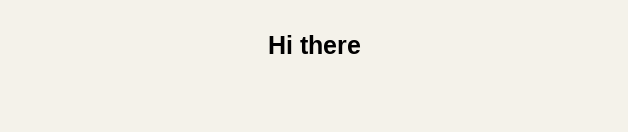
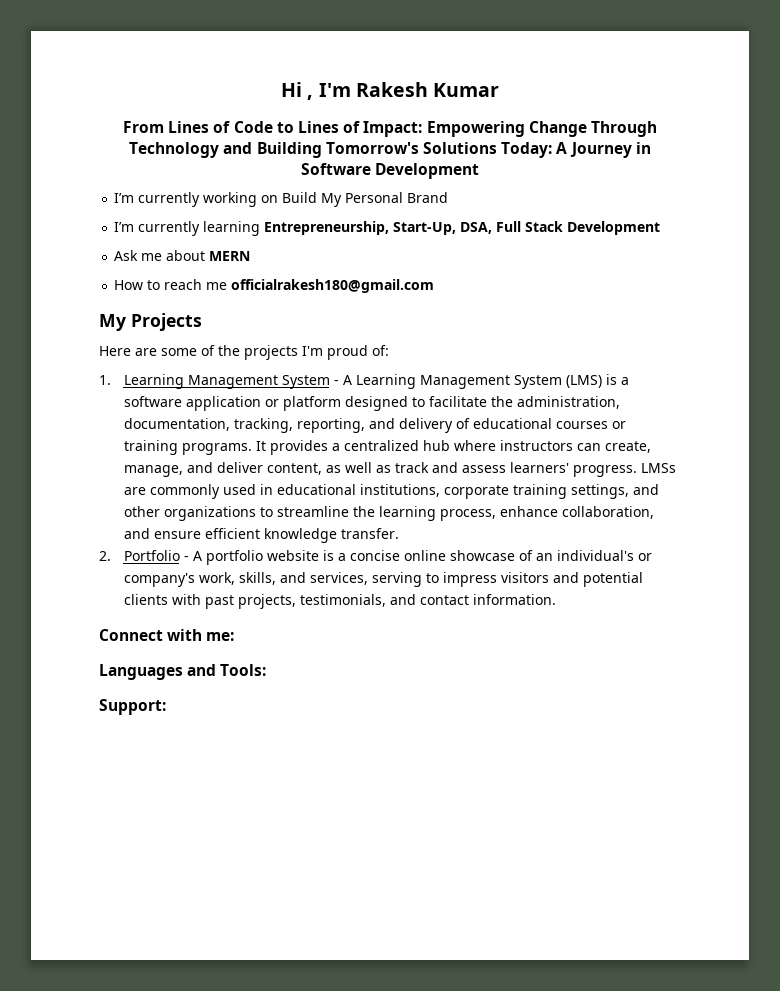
[299,35,361,54] there -> [307,82,500,100] [123,121,657,137] [129,142,651,158] [300,163,480,179] [114,192,449,207] [114,221,661,236] [114,250,251,261] [114,279,435,293] [99,313,202,331] [99,345,389,360] [99,374,629,389] [123,396,620,411] [123,418,626,433] [123,440,651,455] [123,462,676,477] [123,484,659,499] [123,506,654,521] [123,528,399,543] [99,550,652,565] [123,572,643,587] [123,594,556,609] [99,629,235,641] [99,664,267,680] [99,699,166,715] , I'm Rakesh Kumar // From Lines of Code to Lines of Impact: Empowering Change Through Technology and Building Tomorrow's Solutions Today: A Journey in Software Development // I’m currently working on Build My Personal Brand // I’m currently learning Entrepreneurship, Start-Up, DSA, Full Stack Development // Ask me about MERN // How to reach me officialrakesh180@gmail.com // My Projects // Here are some of the projects I'm proud of: // 1. Learning Management System - A Learning Management System (LMS) is a software application or platform designed to facilitate the administration, documentation, tracking, reporting, and delivery of educational courses or training programs. It provides a centralized hub where instructors can create, manage, and deliver content, as well as track and assess learners' progress. LMSs are commonly used in educational institutions, corporate training settings, and other organizations to streamline the learning process, enhance collaboration, and ensure efficient knowledge transfer. // 2. Portfolio - A portfolio website is a concise online showcase of an individual's or company's work, skills, and services, serving to impress visitors and potential clients with past projects, testimonials, and contact information. // Connect with me: // Languages and Tools: // Support:

